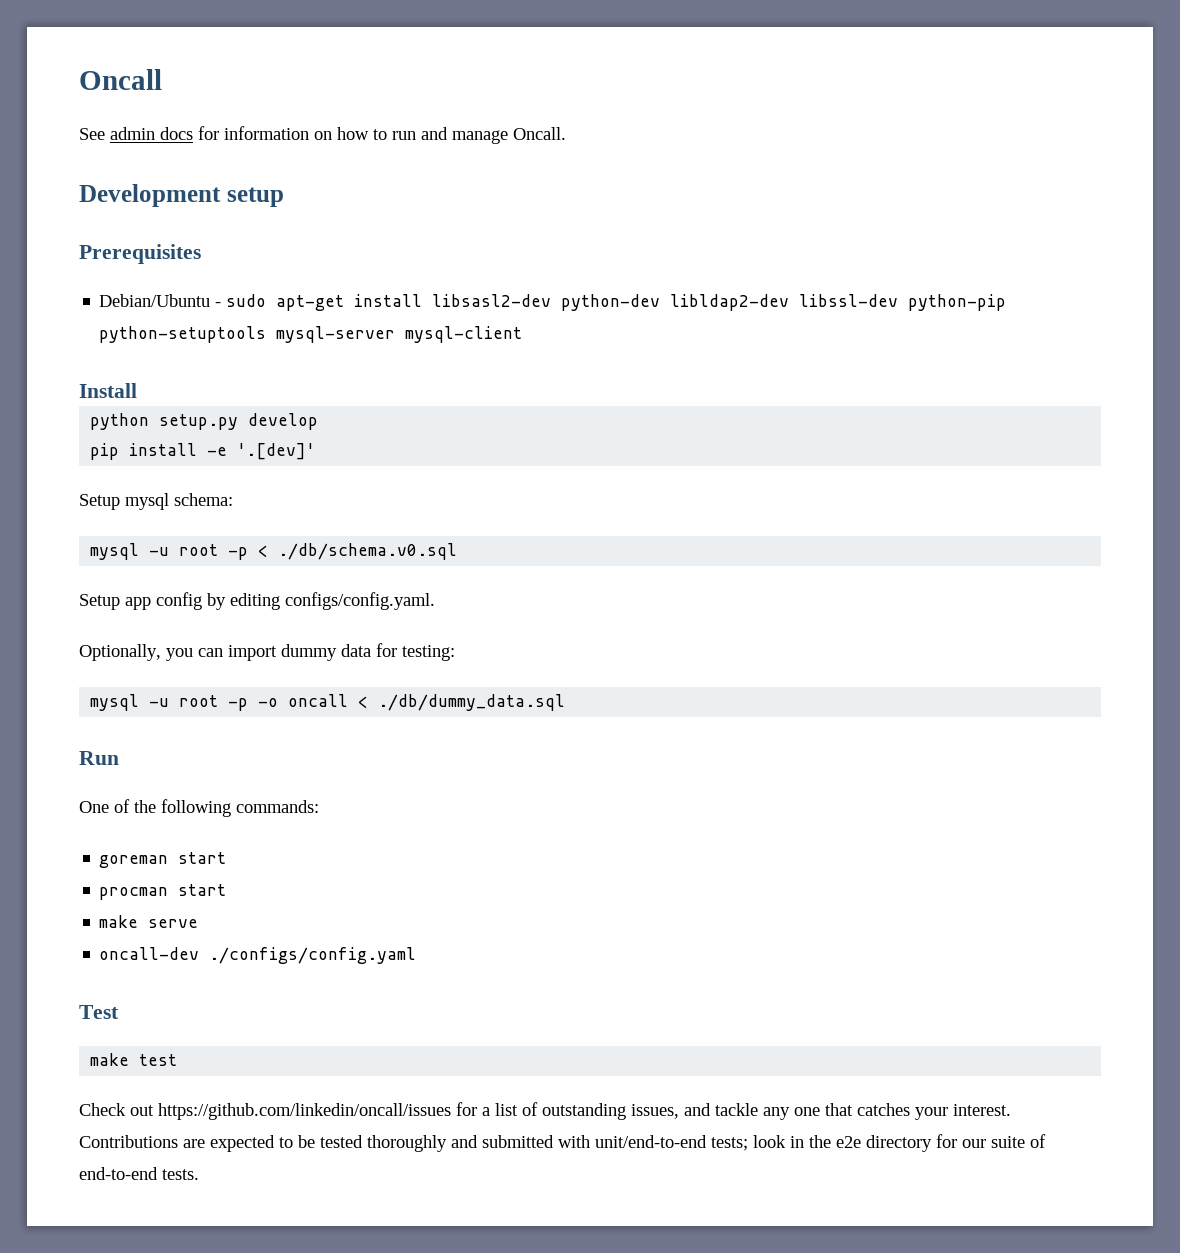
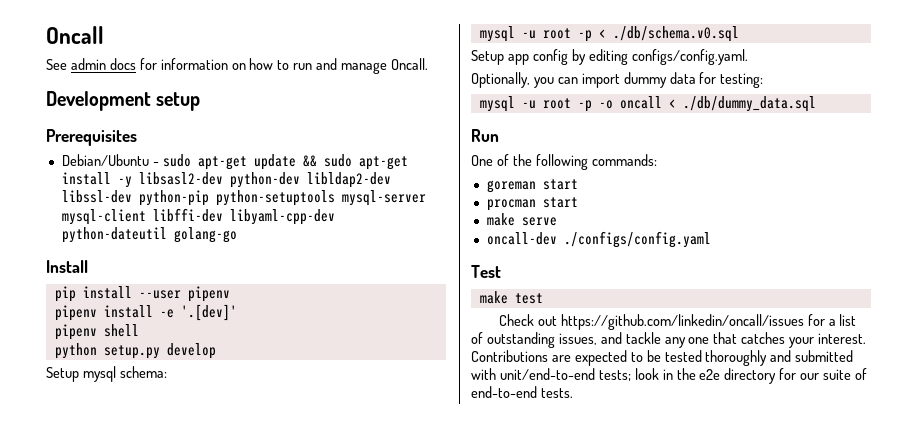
[354,294,423,307] install -> [253,154,408,170] [61,172,132,188] update && sudo apt-get install -y
[79,383,137,398] // Install -> [152,208,335,225] [61,227,237,243] [46,260,88,273] [54,286,230,302] [54,304,237,321] [54,324,139,340] libffi-dev libyaml-cpp-dev python-dateutil golang-go // Install // pip install --user pipenv // pipenv install -e '.[dev]' // pipenv shell
[90,443,316,460] // pip install -e '.[dev]' -> (216, 351) none

